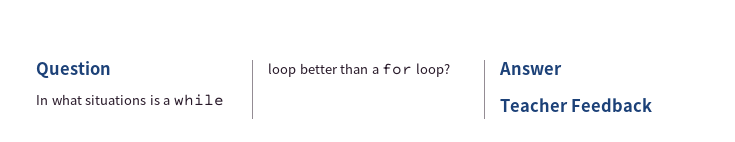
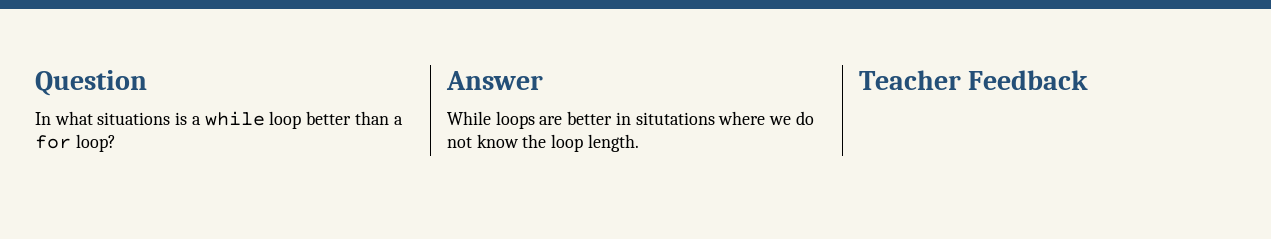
(562, 68) none -> [447,111,814,129] [447,134,639,152] // While loops are better in situtations where we do not know the loop length.

